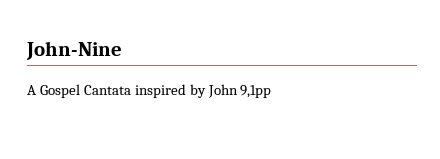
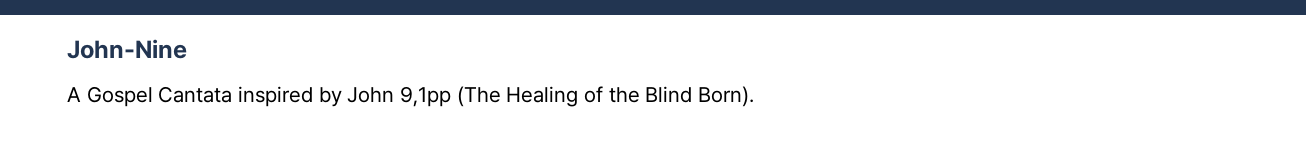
(272, 91) none -> [456,86,755,107] (The Healing of the Blind Born).

